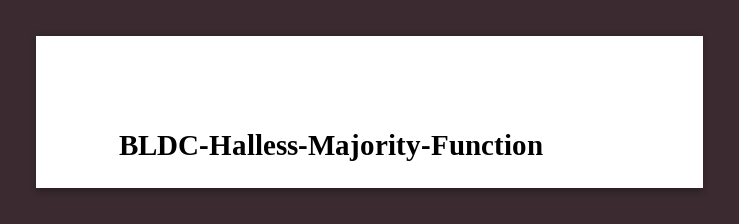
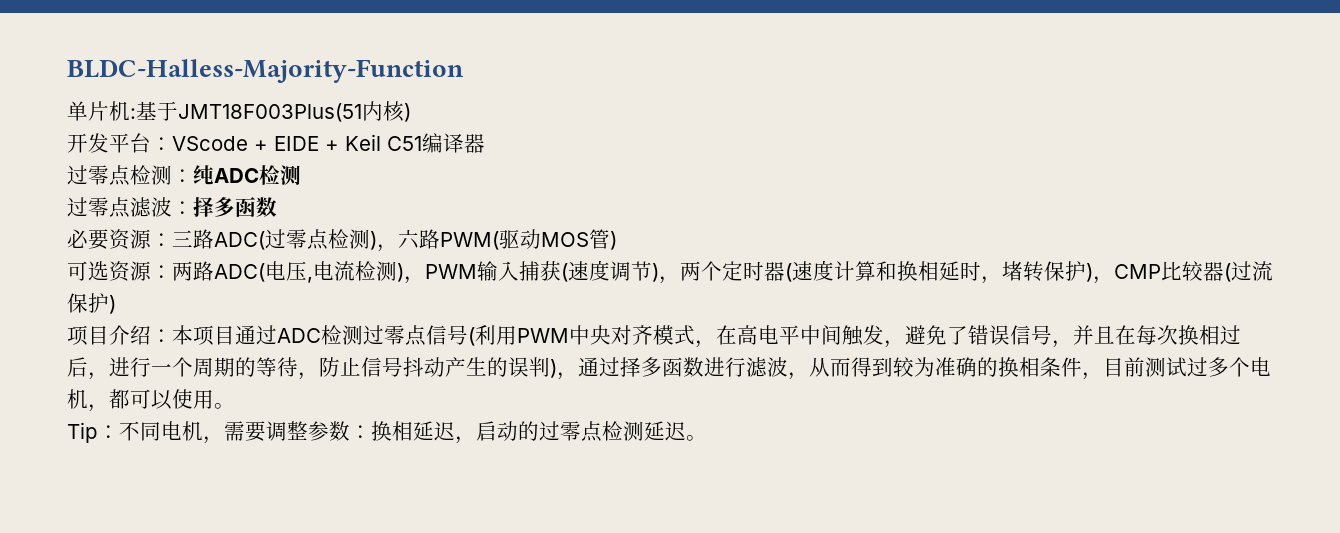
(543, 147) none -> [67,101,411,122] [67,133,485,153] [67,165,301,186] [67,197,277,218] [67,229,617,252] [67,260,1273,284] [67,293,116,314] [67,325,1241,348] [67,357,1271,380] [67,389,235,412] [67,421,707,444] // 单片机:基于JMT18F003Plus(51内核) // 开发平台：VScode + EIDE + Keil C51编译器 // 过零点检测：纯ADC检测 // 过零点滤波：择多函数 // 必要资源：三路ADC(过零点检测)，六路PWM(驱动MOS管) // 可选资源：两路ADC(电压,电流检测)，PWM输入捕获(速度调节)，两个定时器(速度计算和换相延时，堵转保护)，CMP比较器(过流保护) // 项目介绍：本项目通过ADC检测过零点信号(利用PWM中央对齐模式，在高电平中间触发，避免了错误信号，并且在每次换相过后，进行一个周期的等待，防止信号抖动产生的误判)，通过择多函数进行滤波，从而得到较为准确的换相条件，目前测试过多个电机，都可以使用。 // Tip：不同电机，需要调整参数：换相延迟，启动的过零点检测延迟。

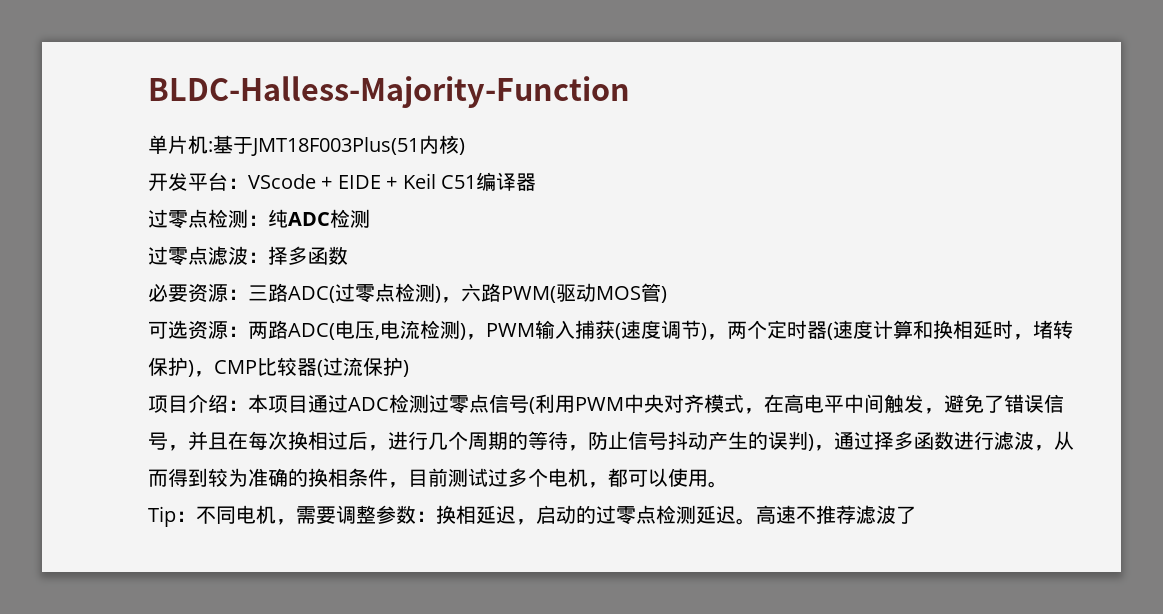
[151,364,172,375] 一 -> [428,432,448,450] 几
(707, 438) none -> [756,505,916,524] 高速不推荐滤波了

